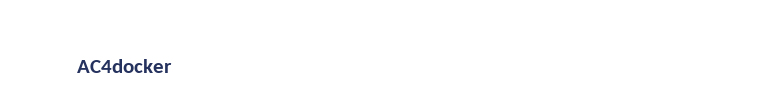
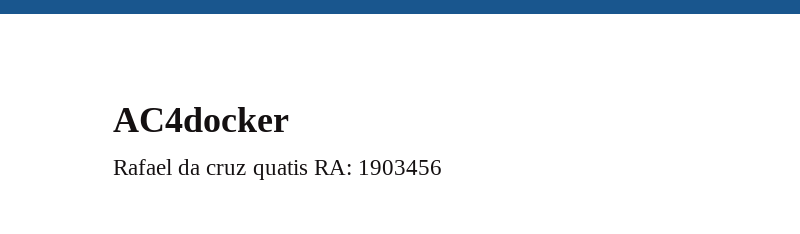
(172, 66) none -> [113,159,443,180] // Rafael da cruz quatis RA: 1903456

